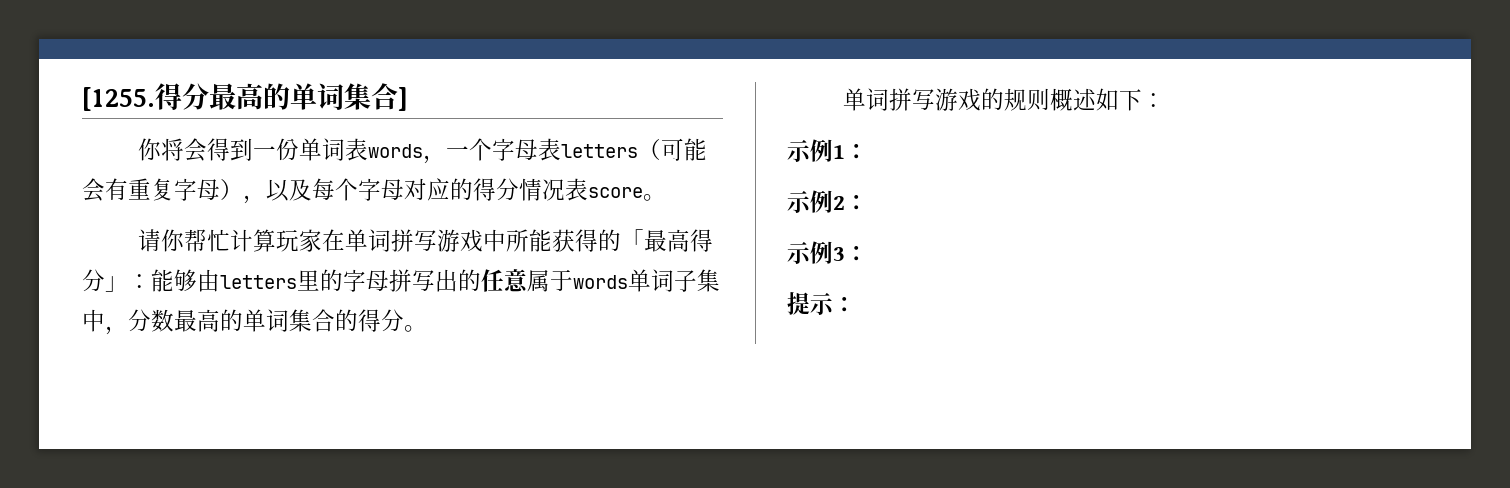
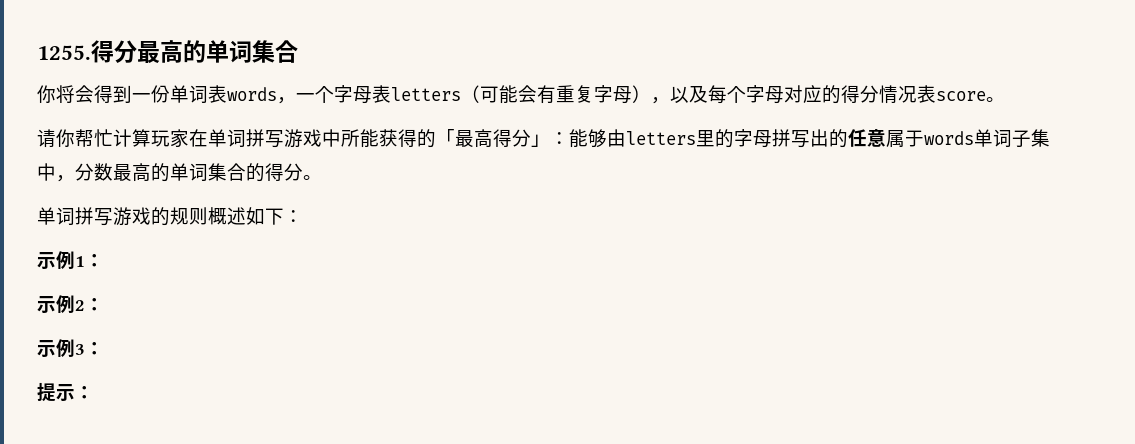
[82,87,155,111] [1255. -> [37,45,91,60] 1255.
[398,87,408,111] ] -> (298, 51) none

